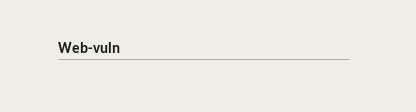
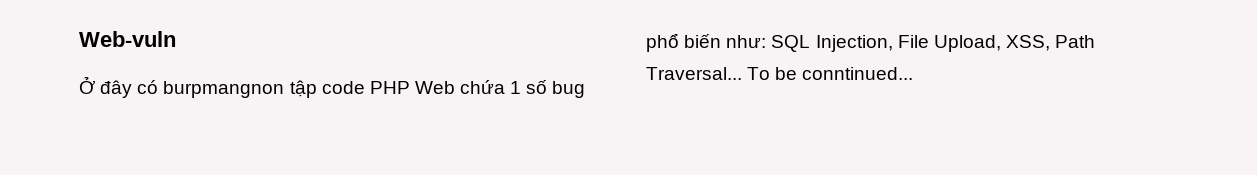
(120, 47) none -> [79,76,586,98] [646,33,1096,52] [646,67,914,80] // Ở đây có burpmangnon tập code PHP Web chứa 1 số bug phổ biến như: SQL Injection, File Upload, XSS, Path Traversal... To be conntinued...

